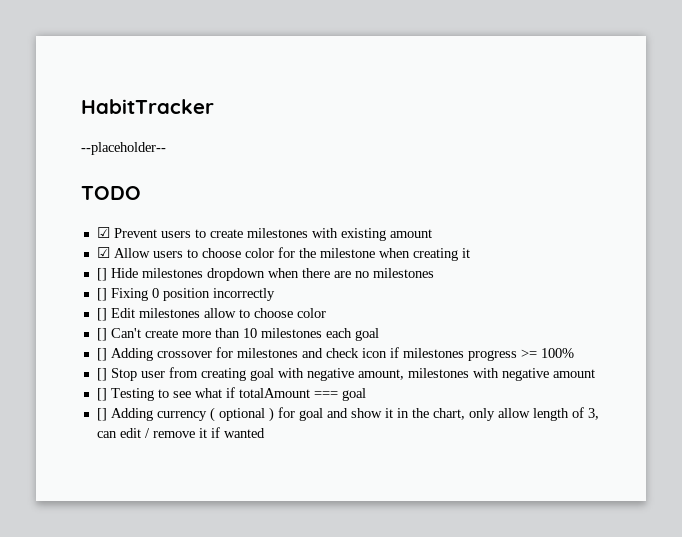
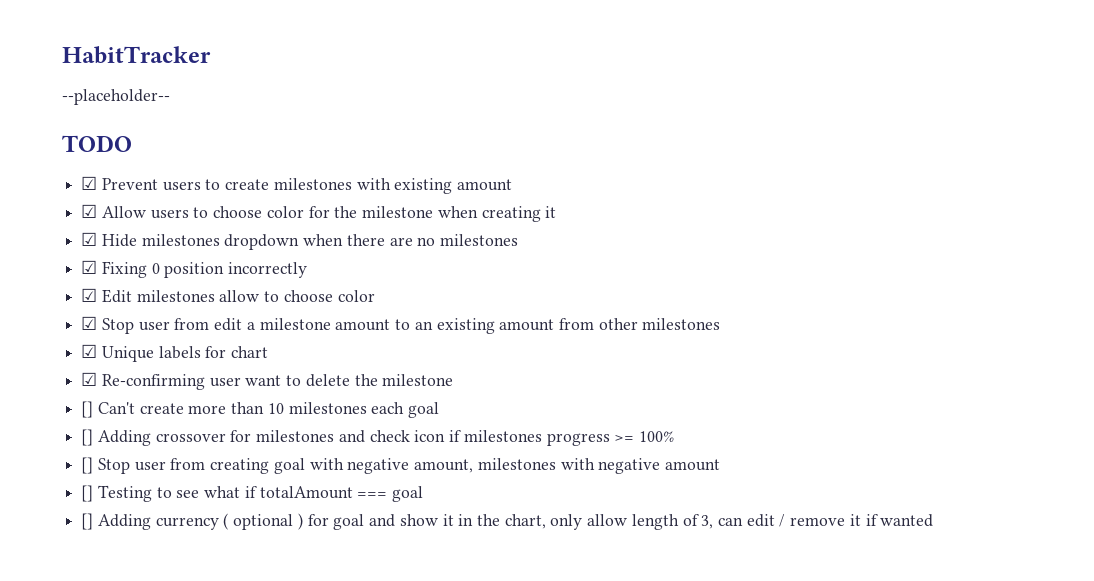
[96,268,107,281] [] -> [81,232,98,246] ☑
[96,288,107,301] [] -> [81,260,98,274] ☑
[96,308,107,321] [] -> [81,288,98,302] ☑
(326, 313) none -> [81,316,721,334] [81,344,269,362] [81,372,454,390] // ☑ Stop user from edit a milestone amount to an existing amount from other milestones // ☑ Unique labels for chart // ☑ Re-confirming user want to delete the milestone

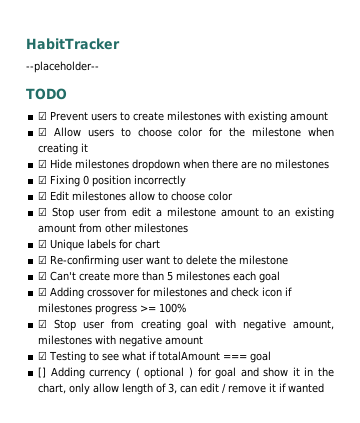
[81,401,94,418] [] -> [38,271,48,280] ☑
[267,403,284,414] 10 -> [167,271,174,281] 5
[81,429,94,446] [] -> [38,287,48,296] ☑
[81,457,94,474] [] -> [38,319,48,328] ☑
[81,485,94,502] [] -> [38,351,48,360] ☑

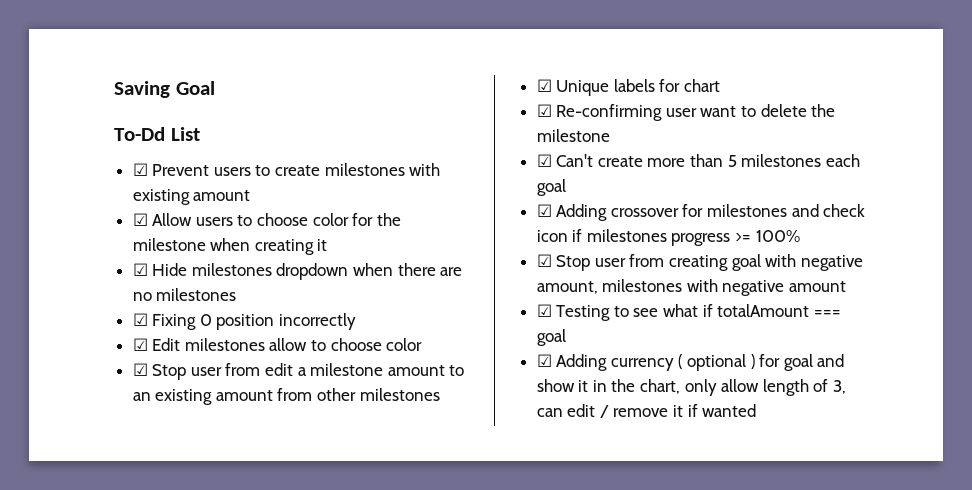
[26,38,120,50] [26,61,99,73] [26,88,67,100] HabitTracker // --placeholder-- // TODO -> [114,81,215,98] [114,127,200,141] Saving Goal // To-Dd List
[38,367,47,378] [] -> [536,354,552,367] ☑

